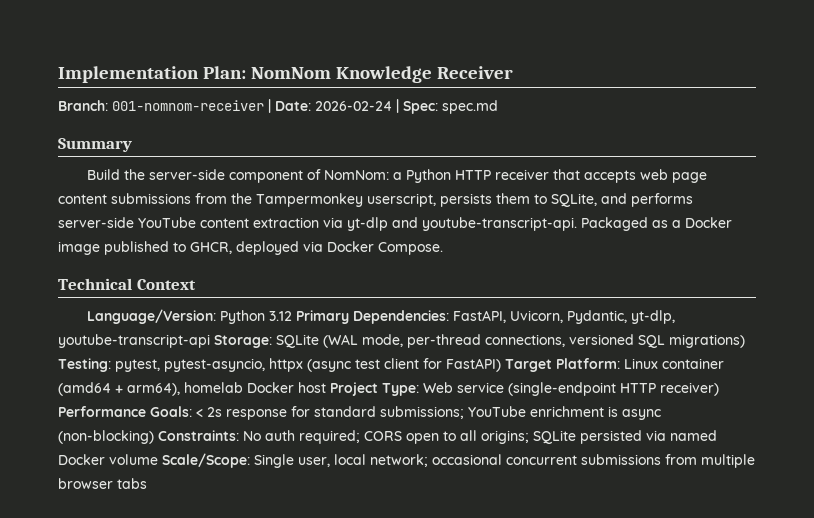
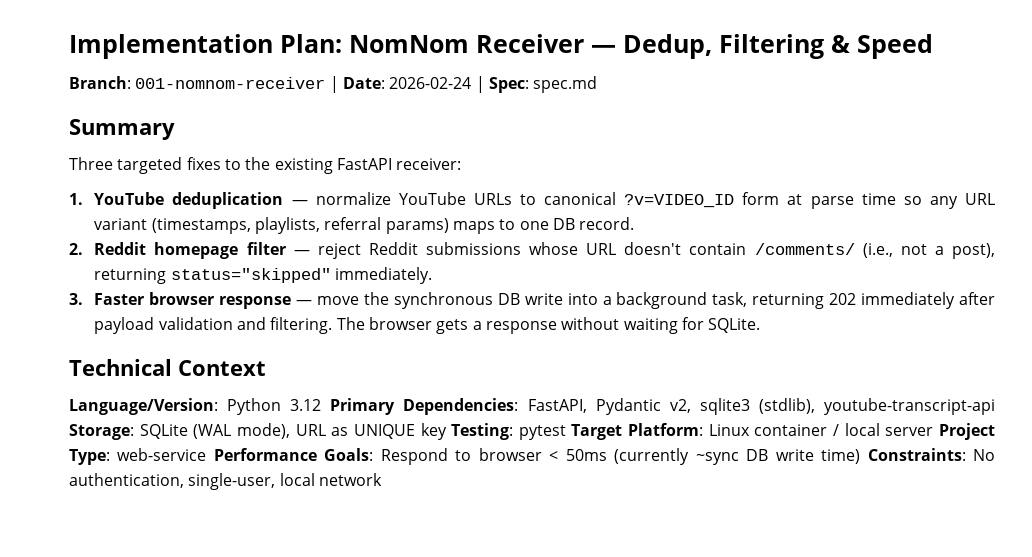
[335,66,432,83] Knowledge -> (469, 44) none
(513, 72) none -> [591,34,933,59] — Dedup, Filtering & Speed
[87,169,708,183] [58,193,693,207] [58,217,732,231] [58,241,443,255] Build the server-side component of NomNom: a Python HTTP receiver that accepts web page content submissions from the Tampermonkey userscript, persists them to SQLite, and performs server-side YouTube content extraction via yt-dlp and youtube-transcript-api. Packaged as a Docker image published to GHCR, deployed via Docker Compose. -> [69,157,462,174] [69,192,996,209] [94,217,635,234] [69,242,996,259] [94,267,432,284] [69,292,995,309] [94,317,761,334] Three targeted fixes to the existing FastAPI receiver: // 1. YouTube deduplication — normalize YouTube URLs to canonical ?v=VIDEO_ID form at parse time so any URL variant (timestamps, playlists, referral params) maps to one DB record. // 2. Reddit homepage filter — reject Reddit submissions whose URL doesn't contain /comments/ (i.e., not a post), returning status="skipped" immediately. // 3. Faster browser response — move the synchronous DB write into a background task, returning 202 immediately after payload validation and filtering. The browser gets a response without waiting for SQLite.
[510,310,676,324] [58,334,745,348] [58,358,724,372] [58,382,719,396] [58,406,661,420] [58,430,717,444] [58,453,755,468] [58,478,147,489] Uvicorn, Pydantic, yt-dlp, youtube-transcript-api Storage: SQLite (WAL mode, per-thread connections, versioned SQL migrations) Testing: pytest, pytest-asyncio, httpx (async test client for FastAPI) Target Platform: Linux container (amd64 + arm64), homelab Docker host Project Type: Web service (single-endpoint HTTP receiver) Performance Goals: < 2s response for standard submissions; YouTube enrichment is async (non-blocking) Constraints: No auth required; CORS open to all origins; SQLite persisted via named Docker volume Scale/Scope: Single user, local network; occasional concurrent submissions from multiple browser tabs -> [595,398,996,415] [69,423,996,440] [69,448,996,465] [69,473,382,490] Pydantic v2, sqlite3 (stdlib), youtube-transcript-api Storage: SQLite (WAL mode), URL as UNIQUE key Testing: pytest Target Platform: Linux container / local server Project Type: web-service Performance Goals: Respond to browser < 50ms (currently ~sync DB write time) Constraints: No authentication, single-user, local network

